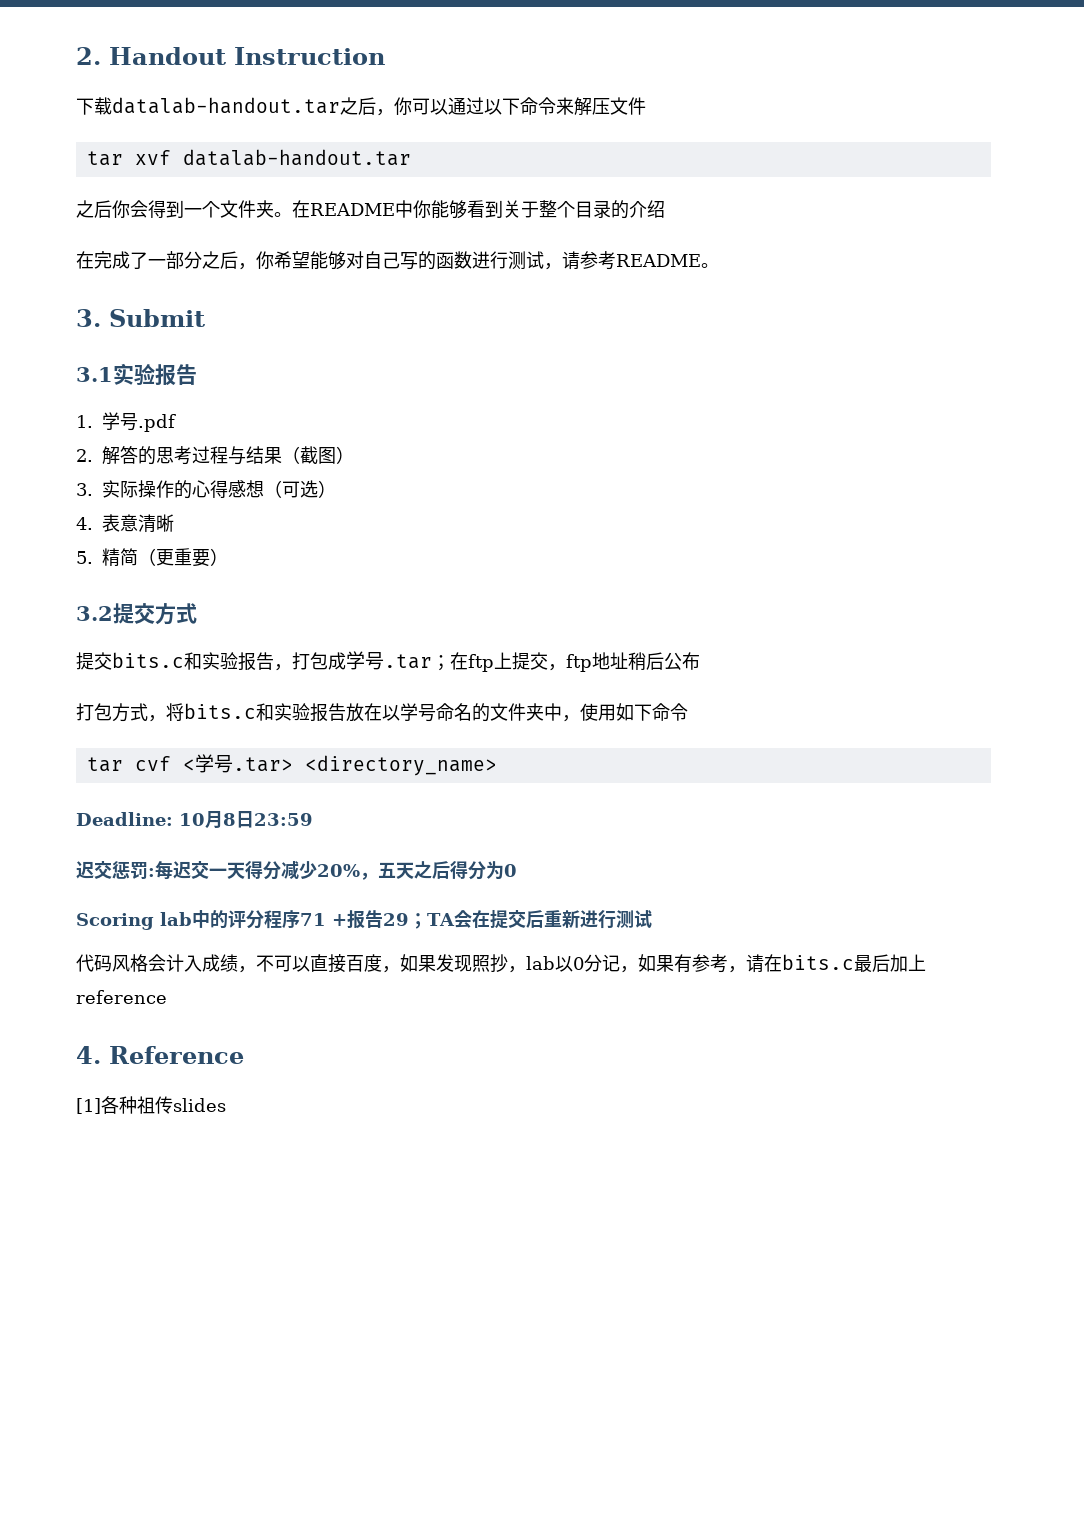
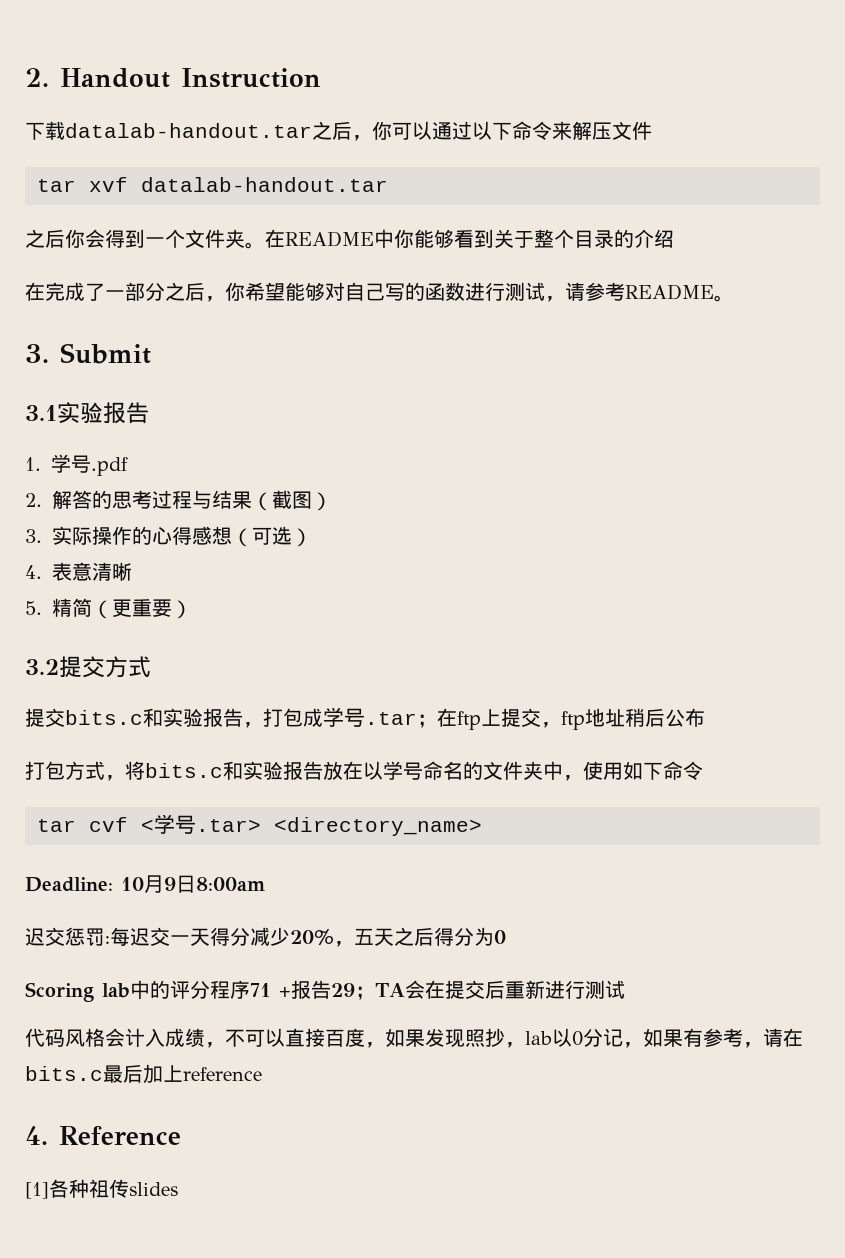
[223,811,313,828] 8日23:59 -> [164,875,265,893] 9日8:00am

